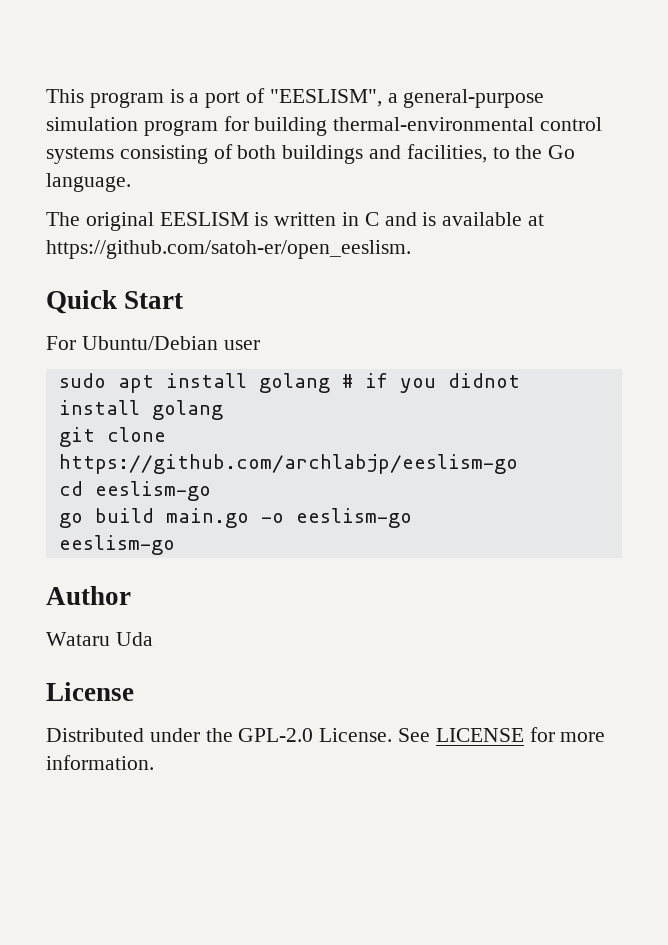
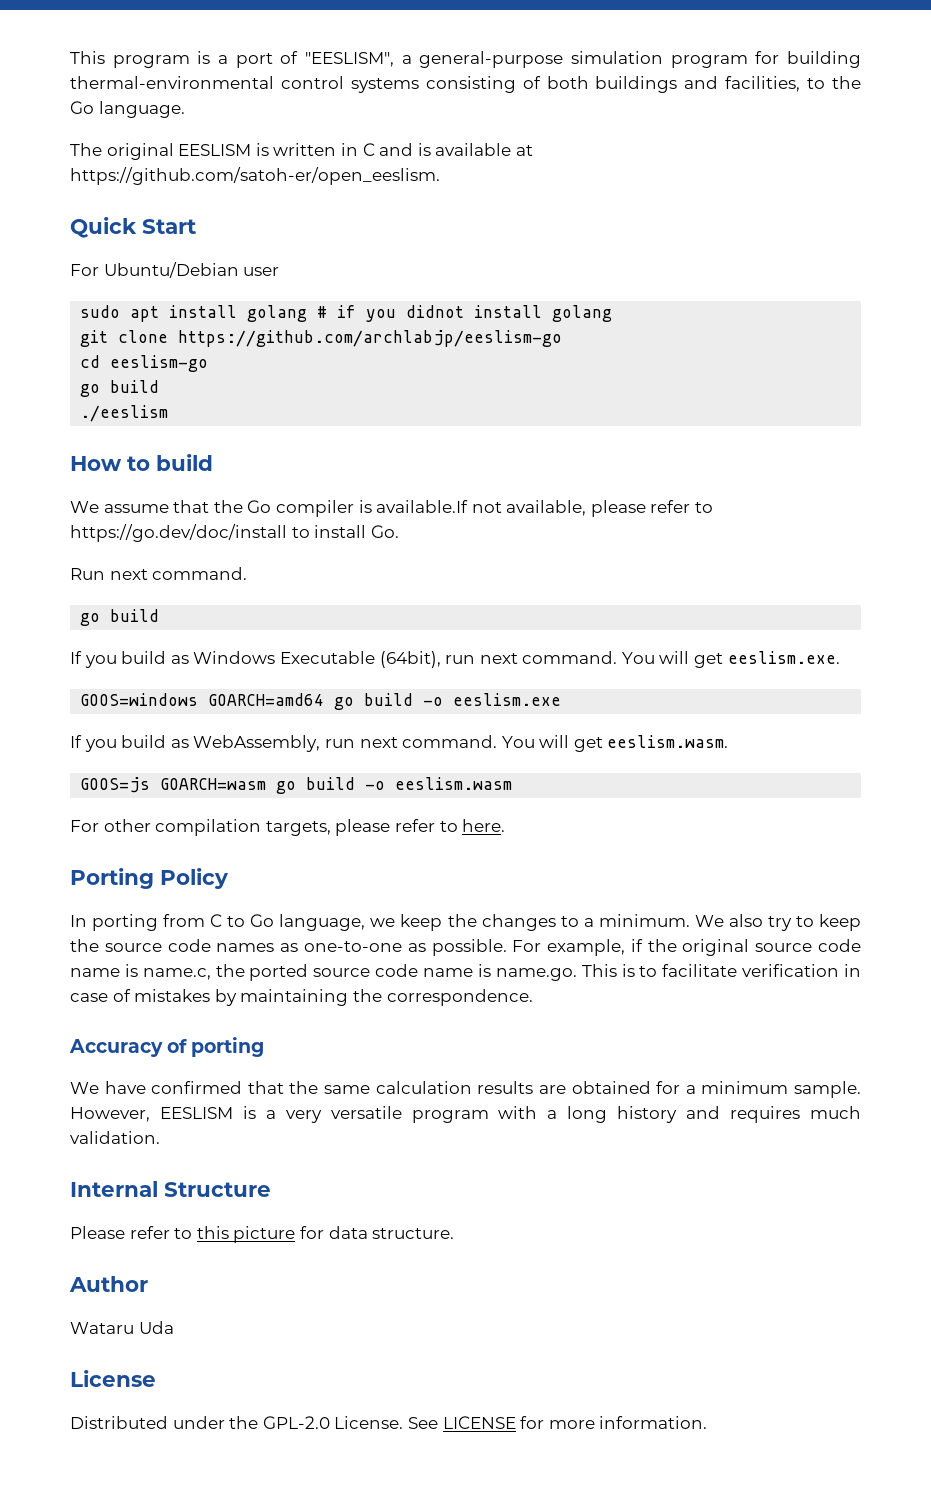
[165,508,412,528] [58,535,175,555] main.go -o eeslism-go // eeslism-go -> [80,405,169,422] [70,454,213,471] [70,500,714,517] [70,524,399,542] [70,567,248,580] [80,609,160,626] [70,651,840,668] [80,693,562,710] [70,735,729,752] [80,777,513,794] [70,819,506,836] [70,868,229,889] [70,914,861,931] [70,939,862,956] [70,964,862,981] [70,989,533,1006] [69,1037,265,1057] [70,1081,861,1098] [70,1106,861,1123] [70,1131,160,1144] [70,1181,271,1197] [70,1226,455,1243] // ./eeslism // How to build // We assume that the Go compiler is available.If not available, please refer to https://go.dev/doc/install to install Go. // Run next command. // go build // If you build as Windows Executable (64bit), run next command. You will get eeslism.exe. // GOOS=windows GOARCH=amd64 go build -o eeslism.exe // If you build as WebAssembly, run next command. You will get eeslism.wasm. // GOOS=js GOARCH=wasm go build -o eeslism.wasm // For other compilation targets, please refer to here. // Porting Policy // In porting from C to Go language, we keep the changes to a minimum. We also try to keep the source code names as one-to-one as possible. For example, if the original source code name is name.c, the ported source code name is name.go. This is to facilitate verification in case of mistakes by maintaining the correspondence. // Accuracy of porting // We have confirmed that the same calculation results are obtained for a minimum sample. However, EESLISM is a very versatile program with a long history and requires much validation. // Internal Structure // Please refer to this picture for data structure.

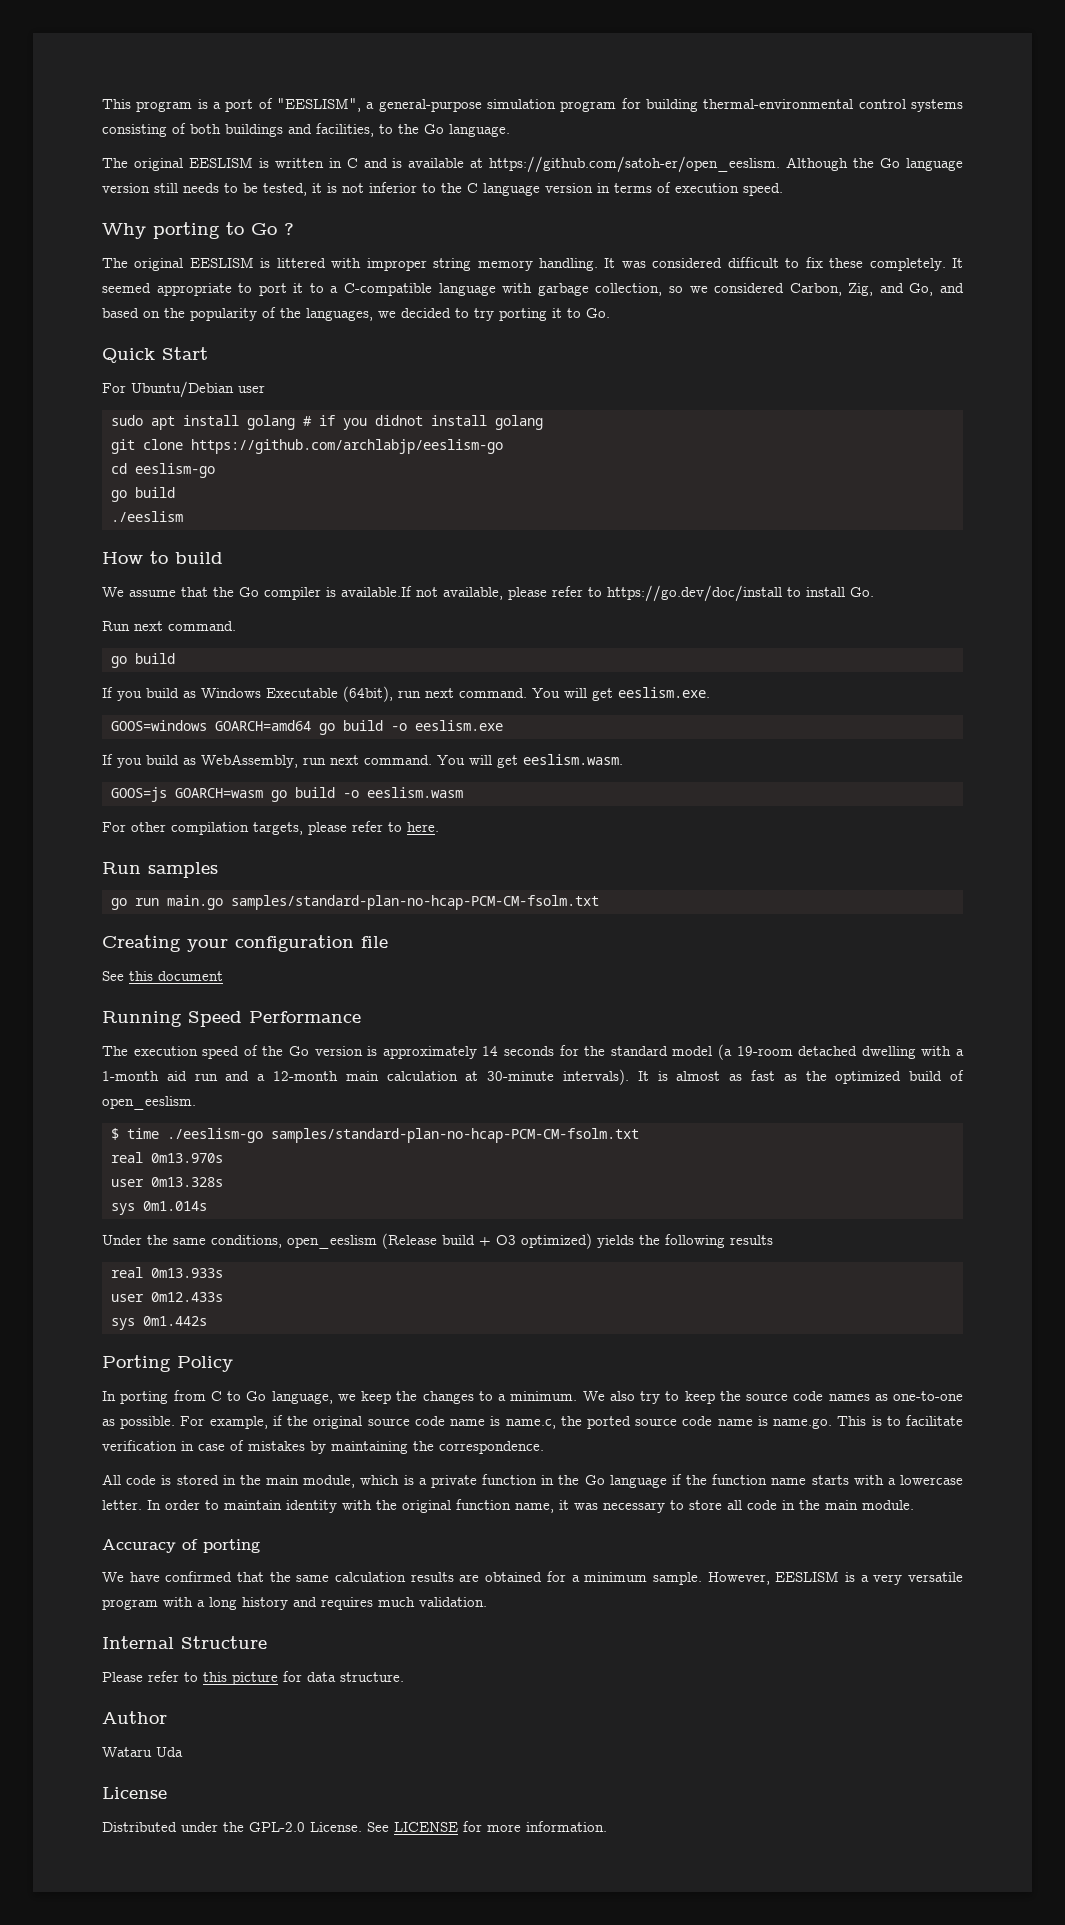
(440, 176) none -> [786,157,963,171] [102,182,783,196] [102,222,294,239] [102,257,964,271] [102,283,964,296] [102,307,610,321] Although the Go language version still needs to be tested, it is not inferior to the C language version in terms of execution speed. // Why porting to Go ? // The original EESLISM is littered with improper string memory handling. It was considered difficult to fix these completely. It seemed appropriate to port it to a C-compatible language with garbage collection, so we considered Carbon, Zig, and Go, and based on the popularity of the languages, we decided to try porting it to Go.
(506, 825) none -> [102,862,218,878] [110,895,599,910] [102,935,388,952] [102,971,223,981] [102,1011,361,1027] [102,1044,965,1060] [102,1069,964,1085] [102,1096,196,1110] [110,1128,639,1143] [110,1152,223,1163] [110,1177,223,1187] [110,1201,207,1215] [102,1233,773,1249] [110,1267,223,1278] [110,1292,223,1302] [110,1316,207,1330] // Run samples // go run main.go samples/standard-plan-no-hcap-PCM-CM-fsolm.txt // Creating your configuration file // See this document // Running Speed Performance // The execution speed of the Go version is approximately 14 seconds for the standard model (a 19-room detached dwelling with a 1-month aid run and a 12-month main calculation at 30-minute intervals). It is almost as fast as the optimized build of open_eeslism. // $ time ./eeslism-go samples/standard-plan-no-hcap-PCM-CM-fsolm.txt // real 0m13.970s // user 0m13.328s // sys 0m1.014s // Under the same conditions, open_eeslism (Release build + O3 optimized) yields the following results // real 0m13.933s // user 0m12.433s // sys 0m1.442s
(533, 997) none -> [102,1474,963,1488] [102,1499,914,1513] // All code is stored in the main module, which is a private function in the Go language if the function name starts with a lowercase letter. In order to maintain identity with the original function name, it was necessary to store all code in the main module.

